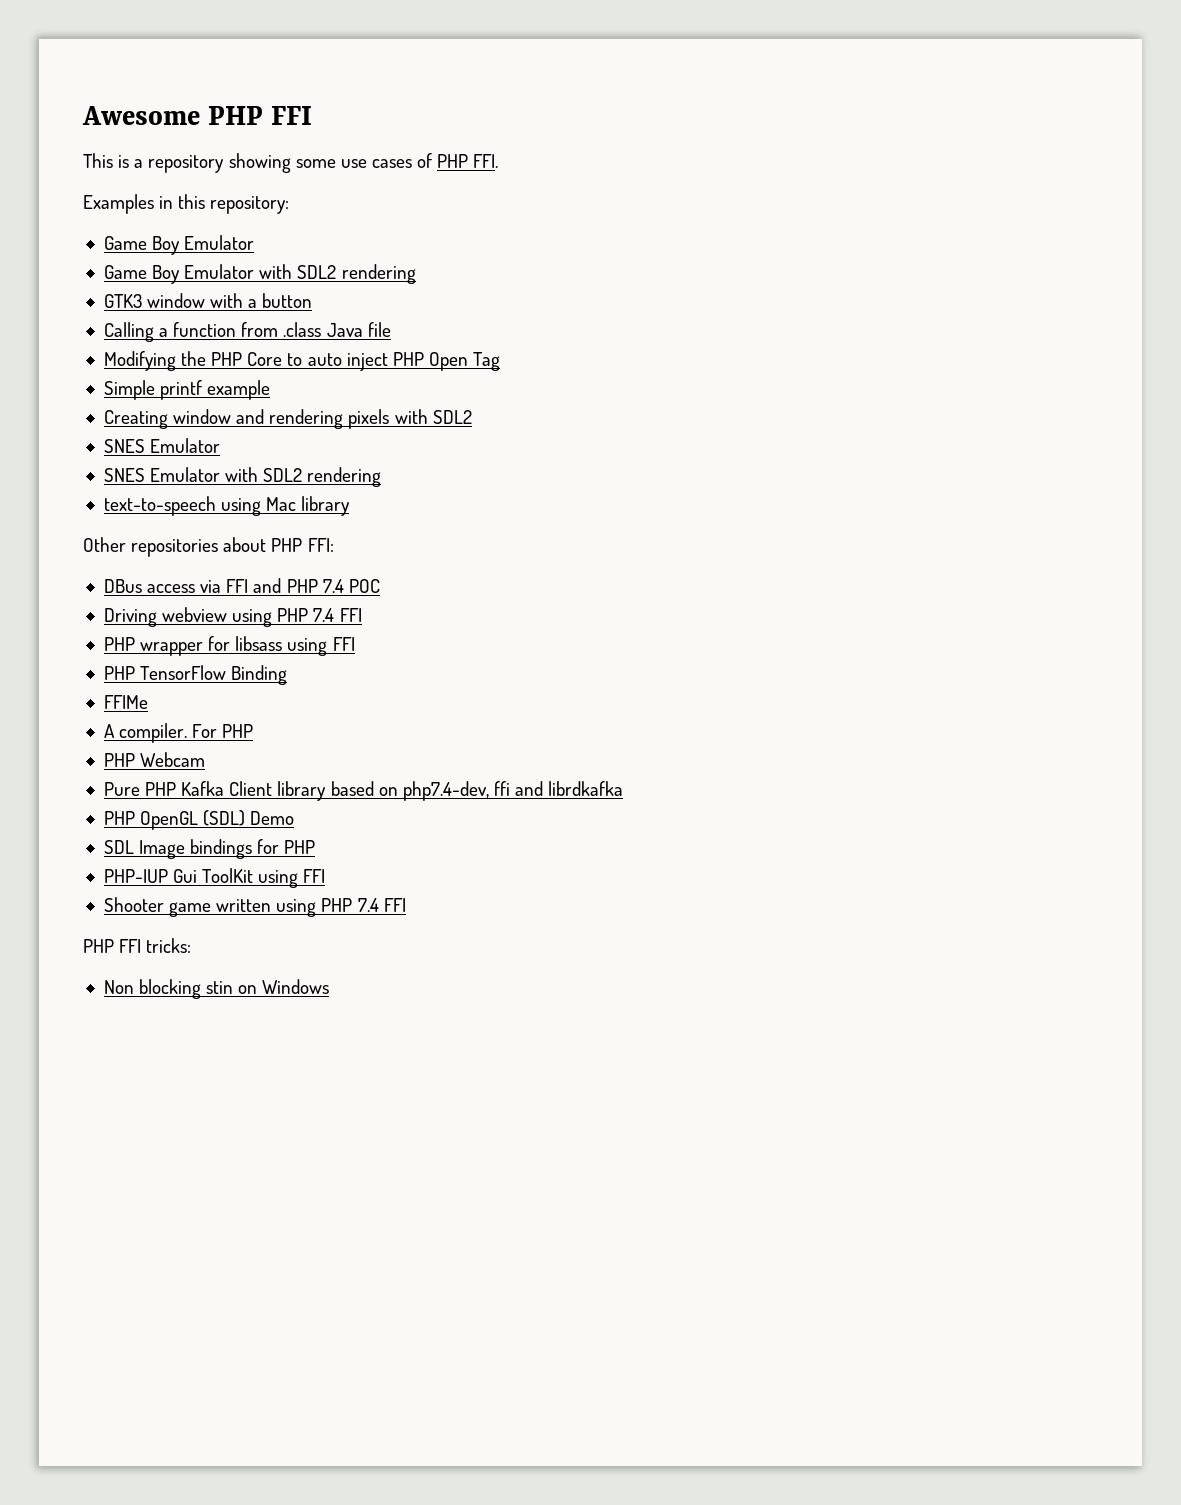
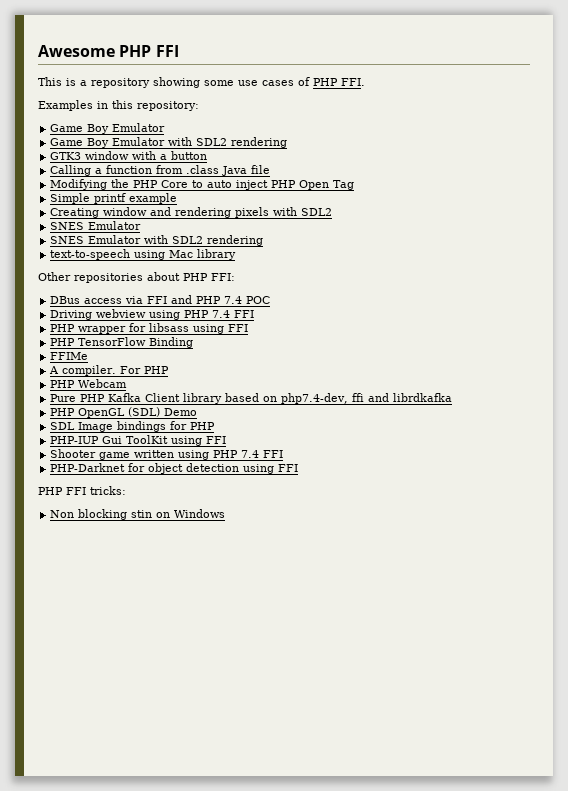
(406, 905) none -> [50,463,299,474] // PHP-Darknet for object detection using FFI

